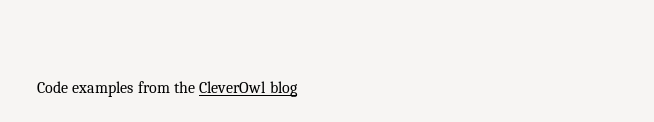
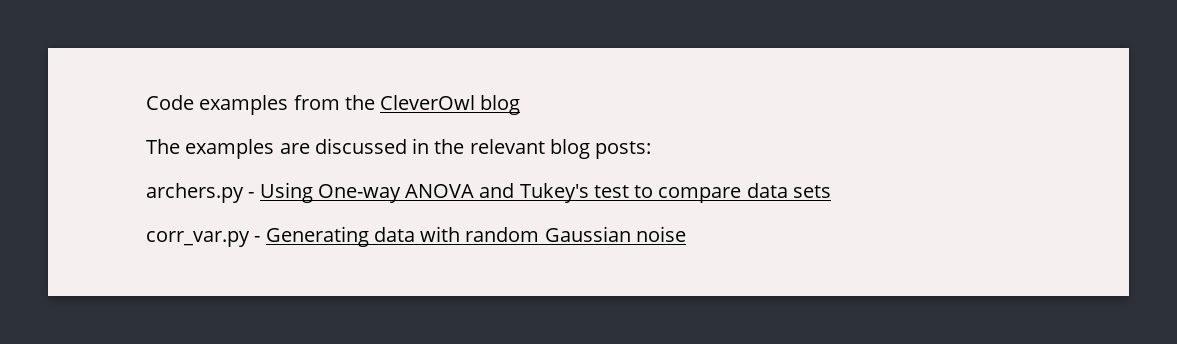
(298, 89) none -> [146,138,652,159] [146,182,831,203] [146,226,686,247] // The examples are discussed in the relevant blog posts: // archers.py - Using One-way ANOVA and Tukey's test to compare data sets // corr_var.py - Generating data with random Gaussian noise

